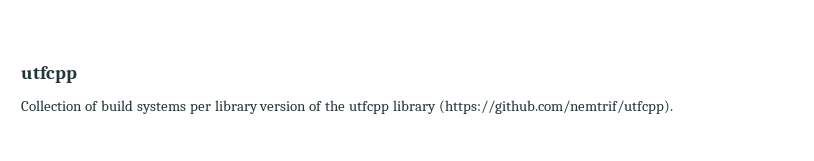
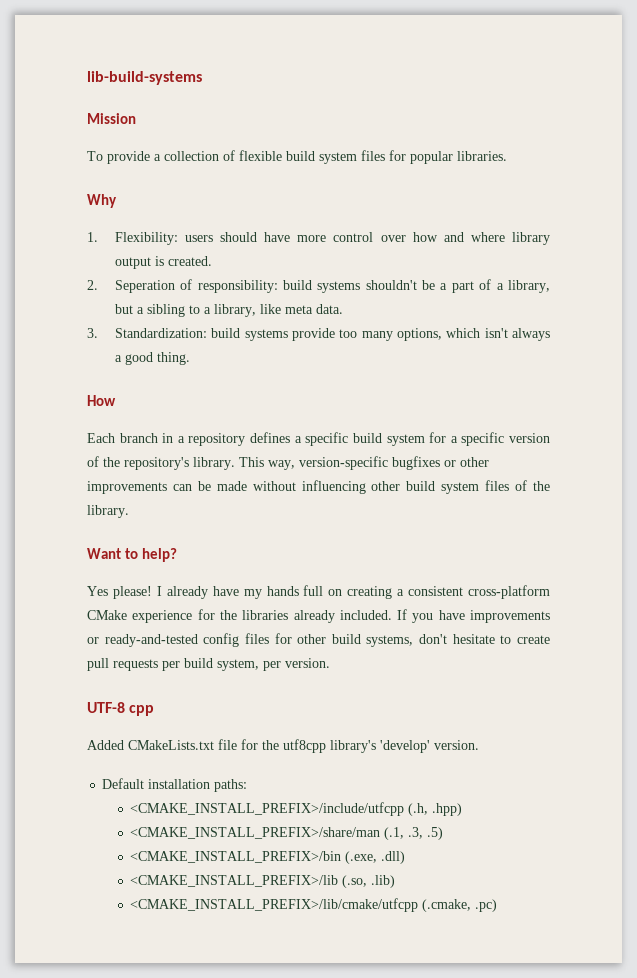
[21,66,77,83] [21,100,674,114] utfcpp // Collection of build systems per library version of the utfcpp library (https://github.com/nemtrif/utfcpp). -> [87,71,202,85] [87,113,136,124] [87,150,507,164] [87,194,117,208] [87,232,550,245] [114,256,212,269] [87,279,550,293] [114,304,343,317] [87,328,550,341] [114,352,190,365] [87,395,116,406] [87,432,551,446] [87,456,489,470] [87,480,551,494] [87,505,129,518] [87,548,177,562] [87,585,550,599] [87,609,551,623] [87,633,550,647] [87,658,330,671] [87,702,155,716] [87,739,479,753] [102,778,248,792] [130,802,463,816] [130,827,444,840] [130,851,406,864] [130,875,396,888] [130,898,498,912] lib-build-systems // Mission // To provide a collection of flexible build system files for popular libraries. // Why // 1. Flexibility: users should have more control over how and where library output is created. // 2. Seperation of responsibility: build systems shouldn't be a part of a library, but a sibling to a library, like meta data. // 3. Standardization: build systems provide too many options, which isn't always a good thing. // How // Each branch in a repository defines a specific build system for a specific version of the repository's library. This way, version-specific bugfixes or other improvements can be made without influencing other build system files of the library. // Want to help? // Yes please! I already have my hands full on creating a consistent cross-platform CMake experience for the libraries already included. If you have improvements or ready-and-tested config files for other build systems, don't hesitate to create pull requests per build system, per version. // UTF-8 cpp // Added CMakeLists.txt file for the utf8cpp library's 'develop' version. // Default installation paths: // <CMAKE_INSTALL_PREFIX>/include/utfcpp (.h, .hpp) // <CMAKE_INSTALL_PREFIX>/share/man (.1, .3, .5) // <CMAKE_INSTALL_PREFIX>/bin (.exe, .dll) // <CMAKE_INSTALL_PREFIX>/lib (.so, .lib) // <CMAKE_INSTALL_PREFIX>/lib/cmake/utfcpp (.cmake, .pc)

